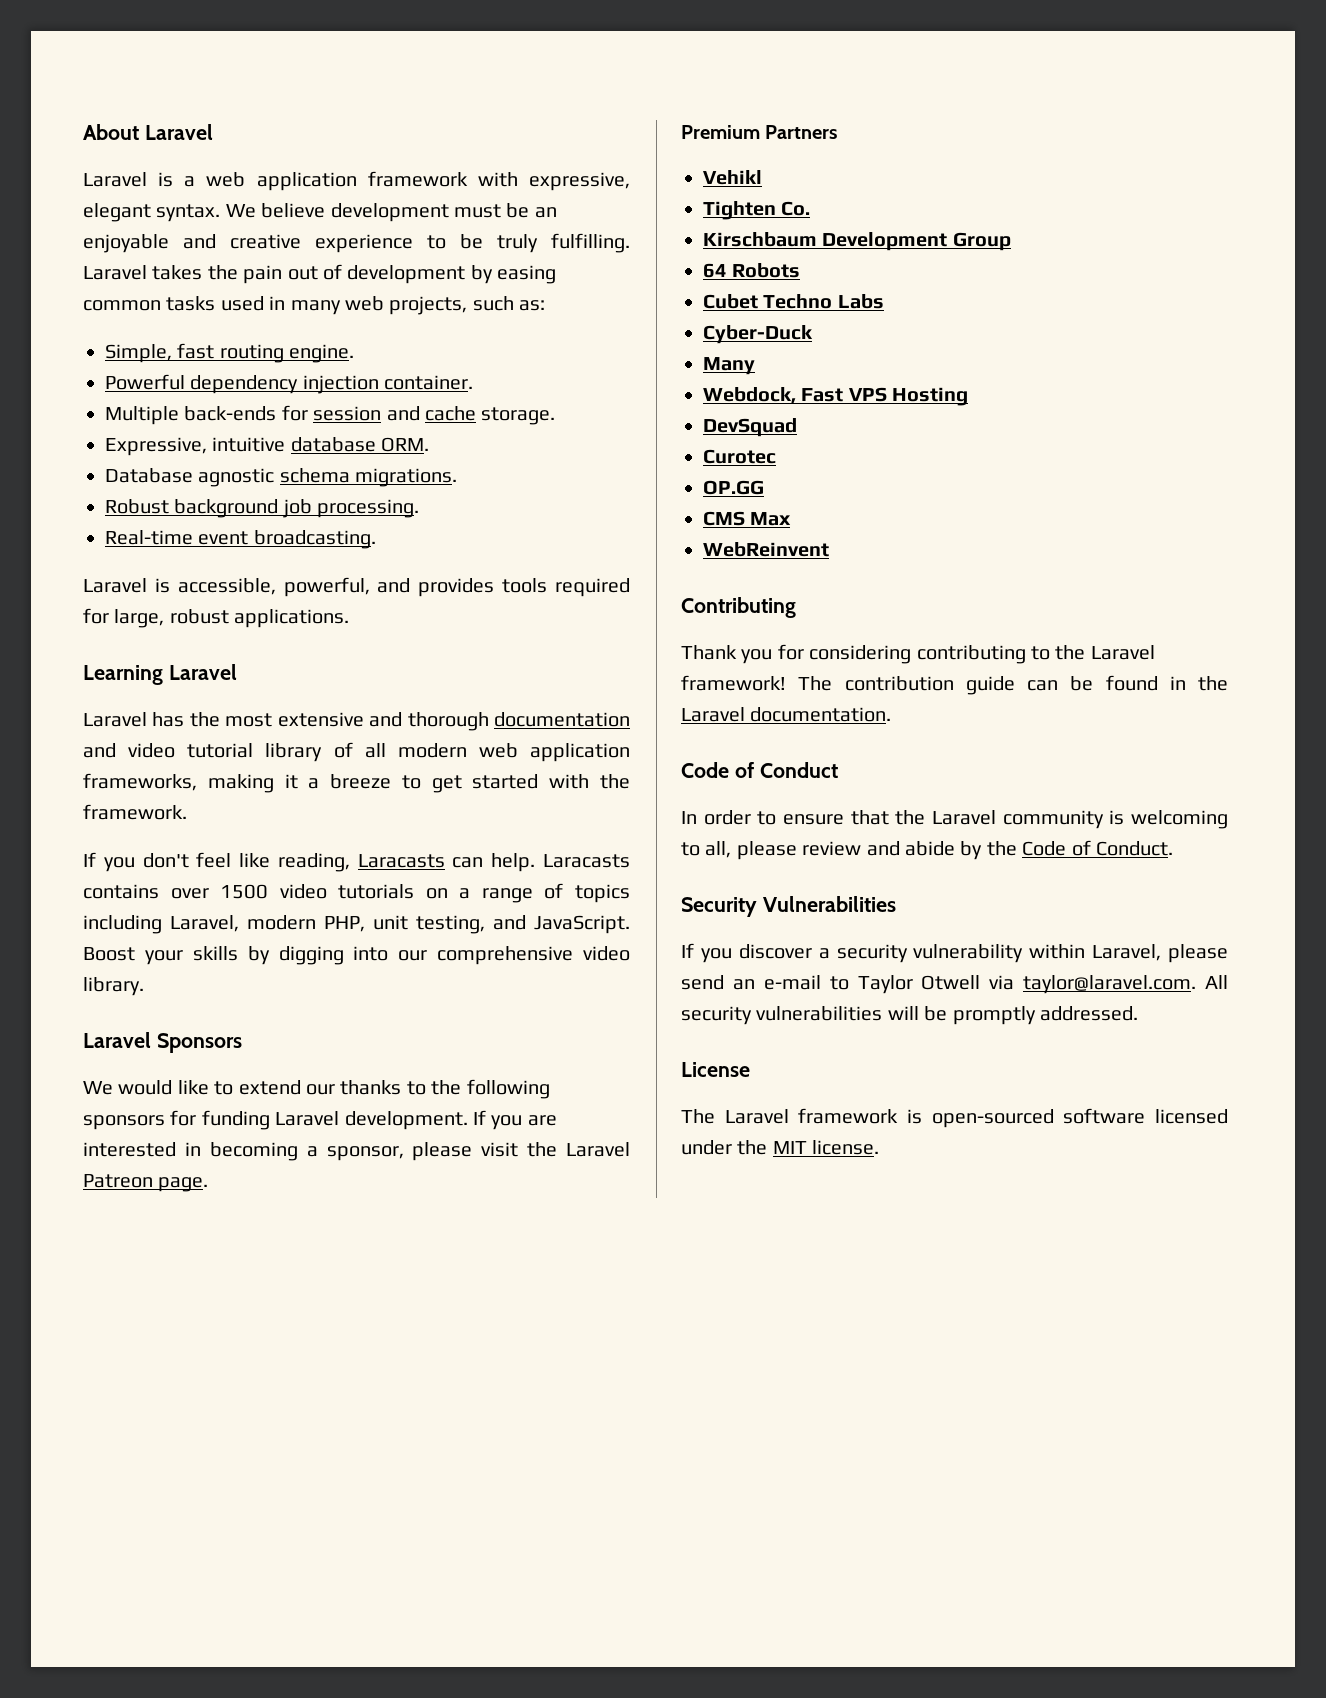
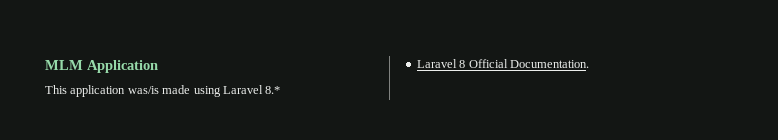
[83,124,213,140] [83,171,630,191] [83,203,557,222] [83,233,630,253] [83,264,557,284] [83,296,546,315] [105,343,355,363] [105,374,474,394] [105,405,556,425] [105,437,430,456] [105,468,458,487] [105,499,420,518] [105,530,376,549] [83,577,630,597] [83,608,350,628] [83,664,237,685] [83,712,631,731] [83,742,630,762] [83,773,630,793] [83,804,187,820] [83,852,630,872] [83,883,630,903] [83,915,630,934] [83,946,630,965] [83,977,144,996] [83,1032,242,1053] [83,1079,550,1099] [83,1110,557,1130] [83,1142,630,1161] [83,1174,209,1192] [681,125,838,139] [703,170,762,185] [703,201,811,220] [703,232,1011,251] [703,263,801,278] [703,294,884,309] [703,325,813,344] [703,357,755,375] [703,387,969,406] [703,418,797,437] [703,449,776,464] [703,480,764,495] [703,511,792,526] [703,542,829,557] [681,597,796,618] [681,644,1155,664] [681,675,1228,695] [681,707,892,722] [681,762,838,778] [681,810,1228,829] [681,840,1173,860] [681,896,896,917] [681,943,1228,963] [681,975,1228,994] [681,1006,1138,1025] [681,1062,750,1077] [681,1108,1228,1128] [681,1140,880,1155] About Laravel // Laravel is a web application framework with expressive, elegant syntax. We believe development must be an enjoyable and creative experience to be truly fulfilling. Laravel takes the pain out of development by easing common tasks used in many web projects, such as: // Simple, fast routing engine. // Powerful dependency injection container. // Multiple back-ends for session and cache storage. // Expressive, intuitive database ORM. // Database agnostic schema migrations. // Robust background job processing. // Real-time event broadcasting. // Laravel is accessible, powerful, and provides tools required for large, robust applications. // Learning Laravel // Laravel has the most extensive and thorough documentation and video tutorial library of all modern web application frameworks, making it a breeze to get started with the framework. // If you don't feel like reading, Laracasts can help. Laracasts contains over 1500 video tutorials on a range of topics including Laravel, modern PHP, unit testing, and JavaScript. Boost your skills by digging into our comprehensive video library. // Laravel Sponsors // We would like to extend our thanks to the following sponsors for funding Laravel development. If you are interested in becoming a sponsor, please visit the Laravel Patreon page. // Premium Partners // Vehikl // Tighten Co. // Kirschbaum Development Group // 64 Robots // Cubet Techno Labs // Cyber-Duck // Many // Webdock, Fast VPS Hosting // DevSquad // Curotec // OP.GG // CMS Max // WebReinvent // Contributing // Thank you for considering contributing to the Laravel framework! The contribution guide can be found in the Laravel documentation. // Code of Conduct // In order to ensure that the Laravel community is welcoming to all, please review and abide by the Code of Conduct. // Security Vulnerabilities // If you discover a security vulnerability within Laravel, please send an e-mail to Taylor Otwell via taylor@laravel.com. All security vulnerabilities will be promptly addressed. // License // The Laravel framework is open-sourced software licensed under the MIT license. -> [45,60,158,73] [45,85,281,97] [416,59,589,68] MLM Application // This application was/is made using Laravel 8.* // Laravel 8 Official Documentation.

